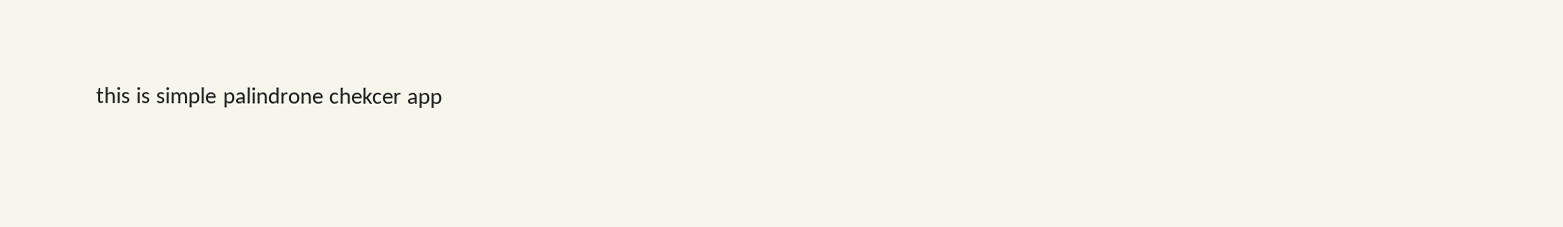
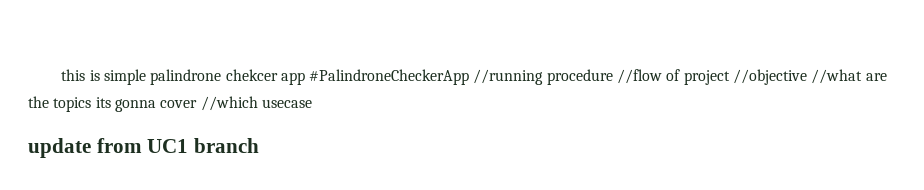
(444, 100) none -> [309,69,887,85] [28,96,312,112] [28,138,260,158] #PalindroneCheckerApp //running procedure //flow of project //objective //what are the topics its gonna cover //which usecase // update from UC1 branch

